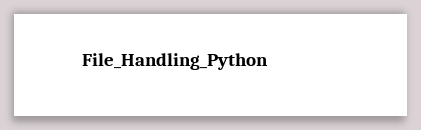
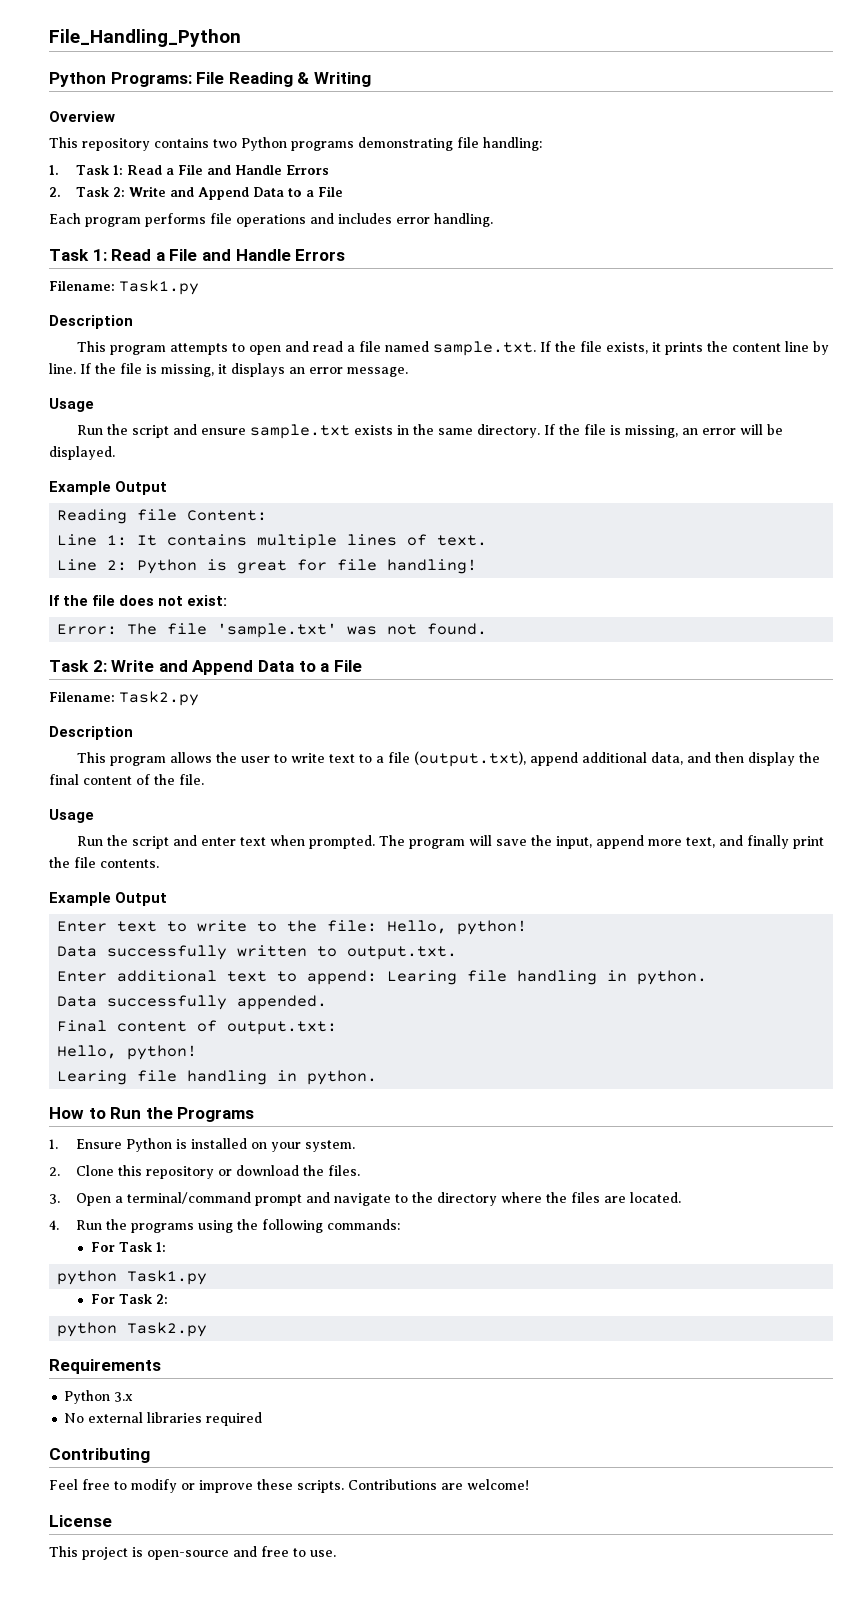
(268, 61) none -> [49,72,371,87] [49,111,115,122] [49,137,542,151] [49,164,329,175] [49,186,343,200] [49,213,493,227] [49,249,346,261] [49,280,199,295] [49,315,133,329] [76,341,829,356] [49,363,408,377] [49,398,94,412] [76,424,783,439] [49,446,115,460] [49,481,168,495] [57,509,268,524] [57,534,488,549] [57,559,478,574] [49,595,228,606] [57,623,488,638] [49,660,362,675] [49,691,199,706] [49,726,133,740] [76,751,820,767] [49,774,204,785] [49,809,94,823] [76,835,824,849] [49,857,159,868] [49,892,168,906] [57,920,528,935] [57,945,458,960] [57,970,708,985] [57,995,328,1010] [57,1020,338,1035] [57,1045,198,1060] [57,1070,378,1085] [49,1107,255,1122] [49,1138,355,1152] [49,1165,360,1179] [49,1192,681,1206] [49,1219,400,1233] [91,1242,167,1252] [57,1270,208,1285] [91,1294,169,1304] [57,1322,208,1337] [49,1359,161,1374] [64,1390,134,1404] [64,1412,263,1426] [49,1448,150,1463] [49,1479,529,1493] [49,1515,112,1527] [49,1546,336,1560] // Python Programs: File Reading & Writing // Overview // This repository contains two Python programs demonstrating file handling: // 1. Task 1: Read a File and Handle Errors // 2. Task 2: Write and Append Data to a File // Each program performs file operations and includes error handling. // Task 1: Read a File and Handle Errors // Filename: Task1.py // Description // This program attempts to open and read a file named sample.txt. If the file exists, it prints the content line by line. If the file is missing, it displays an error message. // Usage // Run the script and ensure sample.txt exists in the same directory. If the file is missing, an error will be displayed. // Example Output // Reading file Content: // Line 1: It contains multiple lines of text. // Line 2: Python is great for file handling! // If the file does not exist: // Error: The file 'sample.txt' was not found. // Task 2: Write and Append Data to a File // Filename: Task2.py // Description // This program allows the user to write text to a file (output.txt), append additional data, and then display the final content of the file. // Usage // Run the script and enter text when prompted. The program will save the input, append more text, and finally print the file contents. // Example Output // Enter text to write to the file: Hello, python! // Data successfully written to output.txt. // Enter additional text to append: Learing file handling in python. // Data successfully appended. // Final content of output.txt: // Hello, python! // Learing file handling in python. // How to Run the Programs // 1. Ensure Python is installed on your system. // 2. Clone this repository or download the files. // 3. Open a terminal/command prompt and navigate to the directory where the files are located. // 4. Run the programs using the following commands: // For Task 1: // python Task1.py // For Task 2: // python Task2.py // Requirements // Python 3.x // No external libraries required // Contributing // Feel free to modify or improve these scripts. Contributions are welcome! // License // This project is open-source and free to use.

